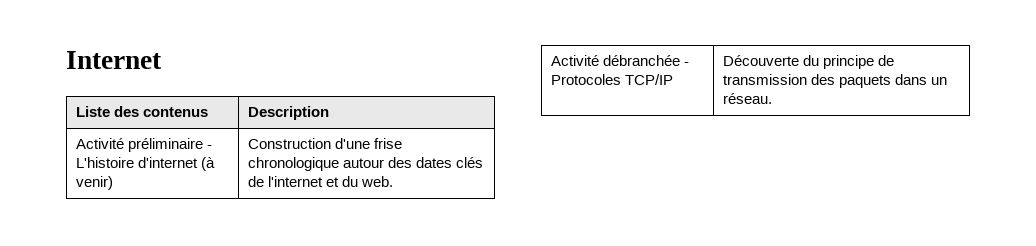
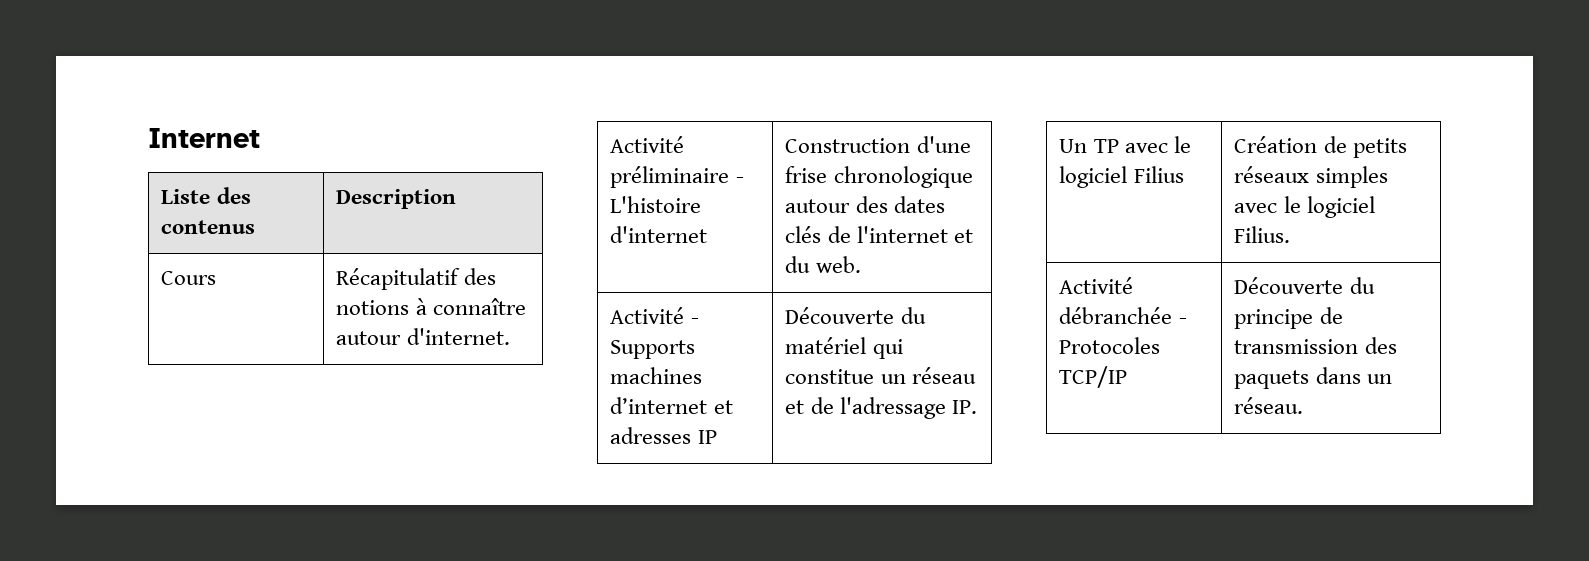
(330, 113) none -> [161,271,217,285] [336,268,496,290] [336,298,526,315] [336,328,510,345] // Cours | Récapitulatif des notions à connaître autour d'internet.
[201,157,216,171] [76,176,114,190] (à venir) -> (708, 234) none
(394, 181) none -> [610,307,699,324] [610,340,696,359] [610,367,703,384] [610,397,733,414] [610,427,717,444] [785,307,926,324] [785,337,903,359] [785,367,976,384] [785,397,977,419] [1059,136,1191,153] [1059,166,1184,188] [1234,136,1407,158] [1234,166,1388,188] [1234,196,1375,218] [1234,226,1291,243] // Activité - Supports machines d’internet et adresses IP | Découverte du matériel qui constitue un réseau et de l'adressage IP. // Un TP avec le logiciel Filius | Création de petits réseaux simples avec le logiciel Filius.

